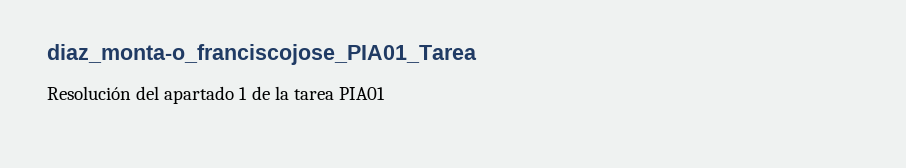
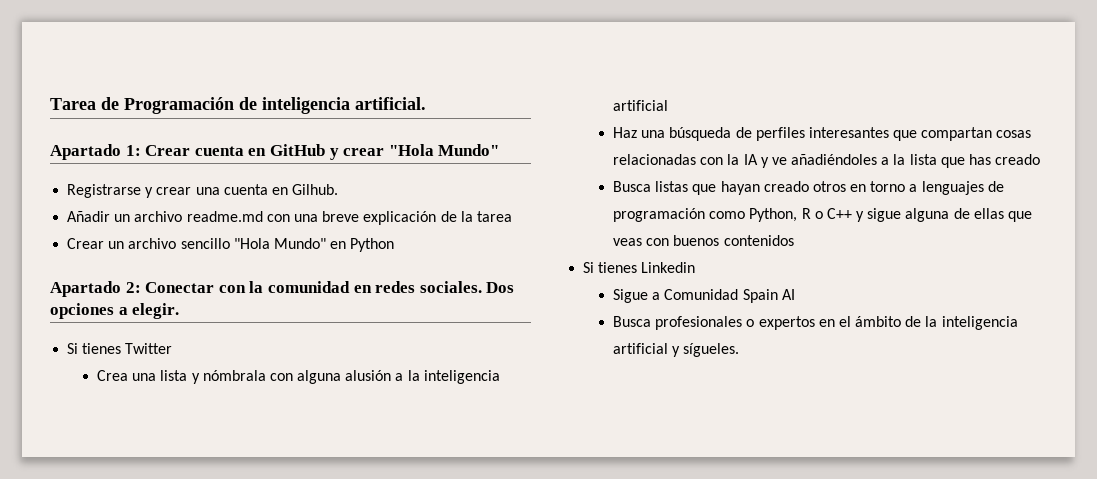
[47,44,477,65] [47,86,385,104] diaz_monta-o_franciscojose_PIA01_Tarea // Resolución del apartado 1 de la tarea PIA01 -> [50,97,426,114] [50,144,500,160] [67,184,339,198] [67,211,512,225] [67,238,395,252] [50,281,515,297] [50,303,180,319] [67,343,173,354] [96,370,500,384] [612,100,668,111] [612,127,1032,141] [612,154,1041,168] [612,181,1004,195] [612,208,1033,222] [612,235,794,246] [583,262,696,273] [612,289,795,303] [612,316,1018,330] [612,343,740,357] Tarea de Programación de inteligencia artificial. // Apartado 1: Crear cuenta en GitHub y crear "Hola Mundo" // Registrarse y crear una cuenta en Gilhub. // Añadir un archivo readme.md con una breve explicación de la tarea // Crear un archivo sencillo "Hola Mundo" en Python // Apartado 2: Conectar con la comunidad en redes sociales. Dos opciones a elegir. // Si tienes Twitter // Crea una lista y nómbrala con alguna alusión a la inteligencia artificial // Haz una búsqueda de perfiles interesantes que compartan cosas relacionadas con la IA y ve añadiéndoles a la lista que has creado // Busca listas que hayan creado otros en torno a lenguajes de programación como Python, R o C++ y sigue alguna de ellas que veas con buenos contenidos // Si tienes Linkedin // Sigue a Comunidad Spain AI // Busca profesionales o expertos en el ámbito de la inteligencia artificial y sígueles.

